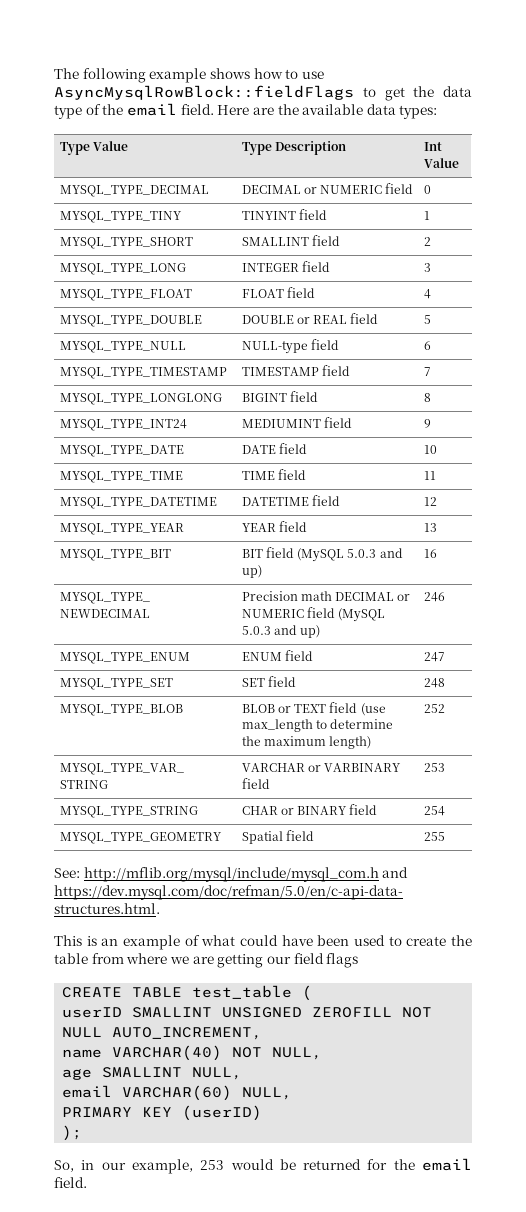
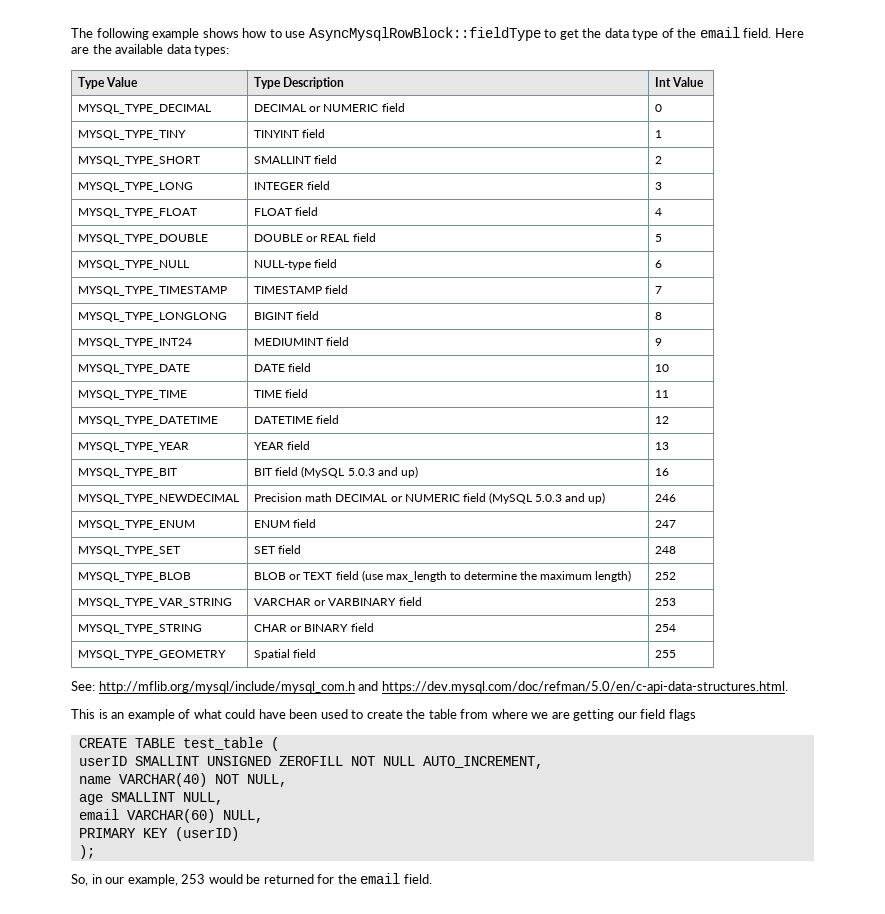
[54,85,354,100] AsyncMysqlRowBlock::fieldFlags -> [308,27,541,41] AsyncMysqlRowBlock::fieldType

